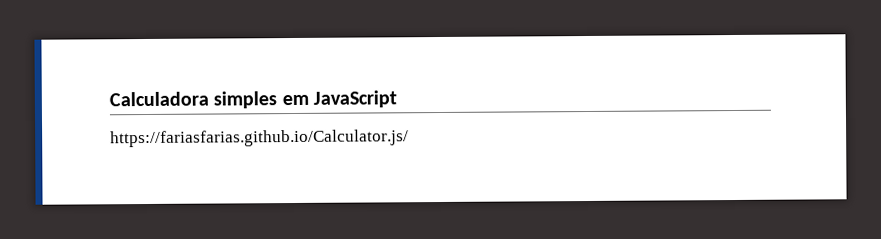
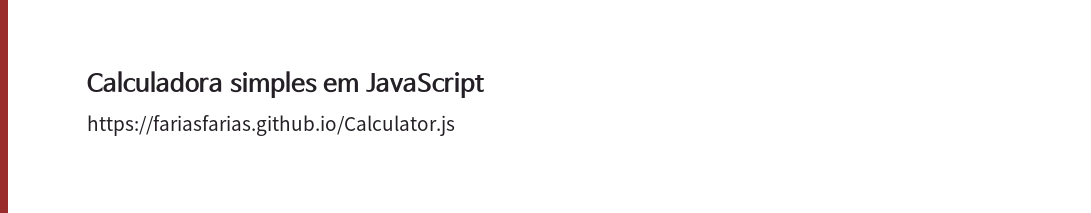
[110,129,409,148] https://fariasfarias.github.io/Calculator.js/ -> [87,115,455,136] https://fariasfarias.github.io/Calculator.js

